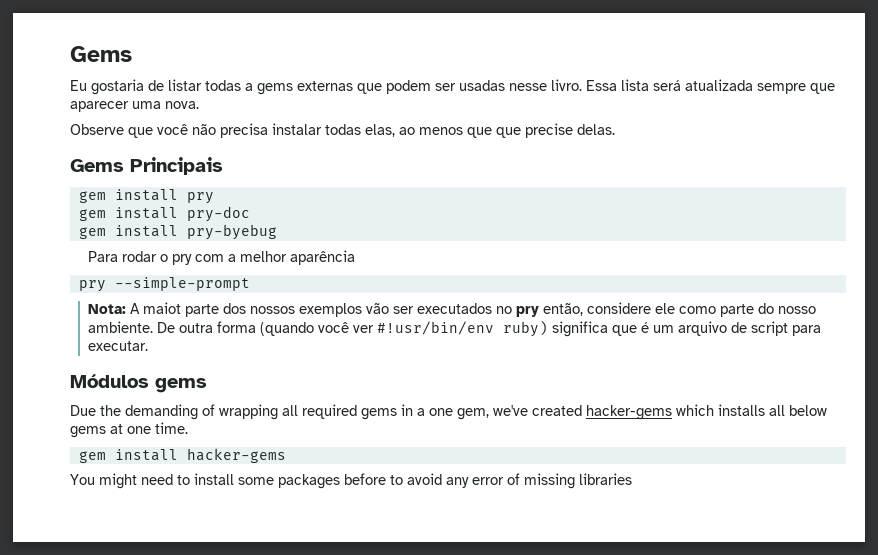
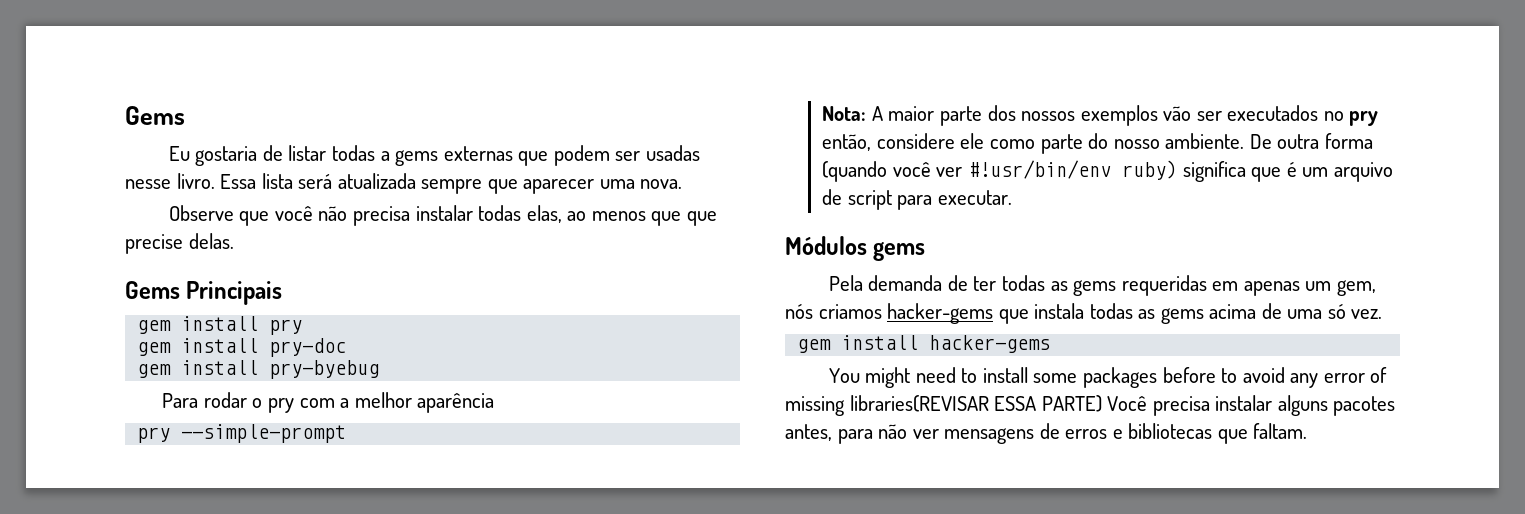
[143,302,182,314] maiot -> [888,106,935,121] maior
[70,404,827,420] [70,422,188,438] Due the demanding of wrapping all required gems in a one gem, we've created hacker-gems which installs all below gems at one time. -> [828,275,1376,296] [785,303,1383,324] Pela demanda de ter todas as gems requeridas em apenas um gem, nós criamos hacker-gems que instala todas as gems acima de uma só vez.
[579,473,632,485] libraries -> [849,395,1396,416] [785,423,1308,444] libraries(REVISAR ESSA PARTE) Você precisa instalar alguns pacotes antes, para não ver mensagens de erros e bibliotecas que faltam.

